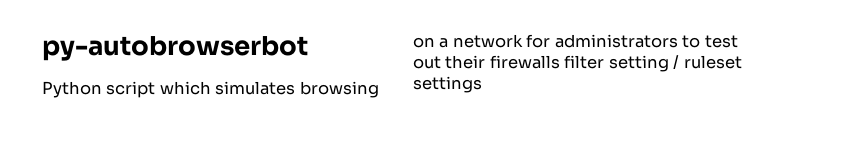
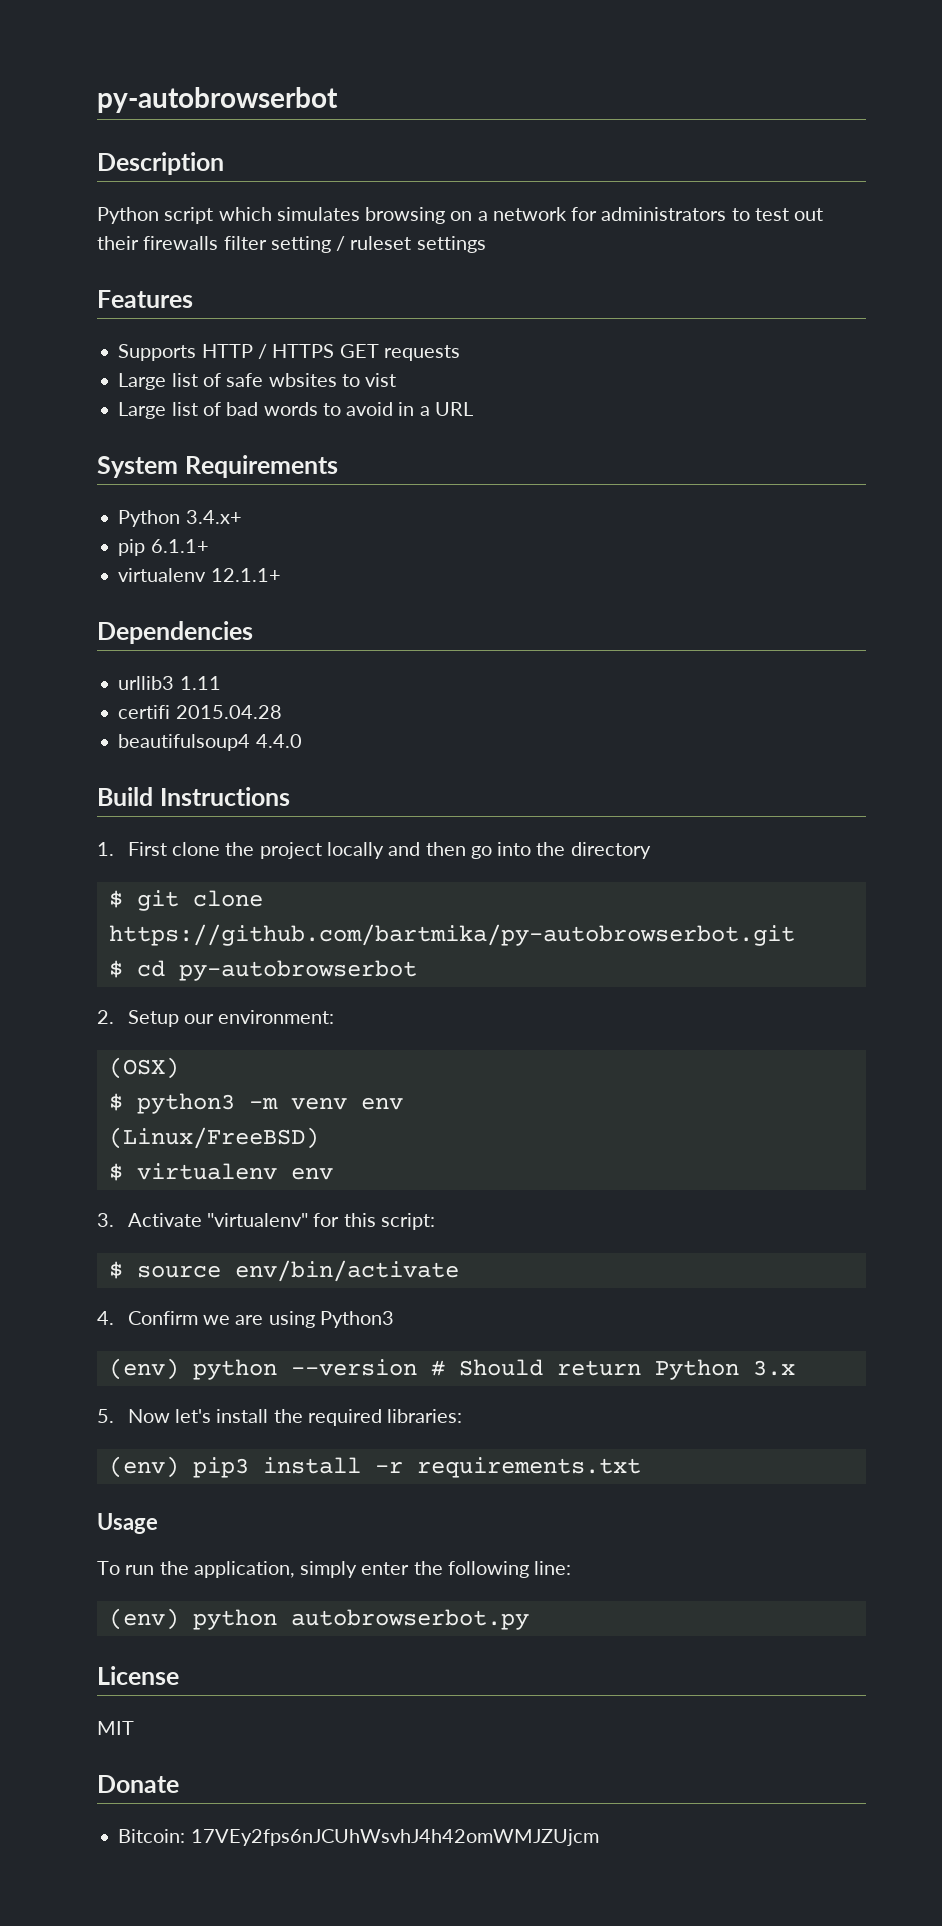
[42,36,308,61] py-autobrowserbot -> [97,87,338,113] [97,152,224,175] py-autobrowserbot // Description
(482, 84) none -> [97,290,193,308] [118,344,460,361] [118,373,397,390] [118,402,473,419] [97,455,338,478] [118,510,242,527] [118,539,209,556] [118,568,281,582] [97,621,253,644] [118,676,221,690] [118,705,282,719] [118,734,302,751] [97,787,290,806] [97,842,651,859] [108,890,263,911] [108,924,795,946] [108,960,417,981] [97,1010,335,1027] [108,1057,179,1079] [108,1093,403,1114] [108,1127,319,1149] [108,1163,333,1181] [97,1213,436,1230] [108,1260,459,1282] [97,1311,395,1328] [108,1358,795,1380] [97,1409,463,1426] [108,1456,641,1478] [97,1513,158,1534] [97,1561,572,1578] [108,1608,529,1630] [97,1666,179,1685] [97,1721,134,1735] [97,1775,179,1793] [118,1829,599,1846] // Features // Supports HTTP / HTTPS GET requests // Large list of safe wbsites to vist // Large list of bad words to avoid in a URL // System Requirements // Python 3.4.x+ // pip 6.1.1+ // virtualenv 12.1.1+ // Dependencies // urllib3 1.11 // certifi 2015.04.28 // beautifulsoup4 4.4.0 // Build Instructions // 1. First clone the project locally and then go into the directory // $ git clone https://github.com/bartmika/py-autobrowserbot.git // $ cd py-autobrowserbot // 2. Setup our environment: // (OSX) // $ python3 -m venv env // (Linux/FreeBSD) // $ virtualenv env // 3. Activate "virtualenv" for this script: // $ source env/bin/activate // 4. Confirm we are using Python3 // (env) python --version # Should return Python 3.x // 5. Now let's install the required libraries: // (env) pip3 install -r requirements.txt // Usage // To run the application, simply enter the following line: // (env) python autobrowserbot.py // License // MIT // Donate // Bitcoin: 17VEy2fps6nJCUhWsvhJ4h42omWMJZUjcm

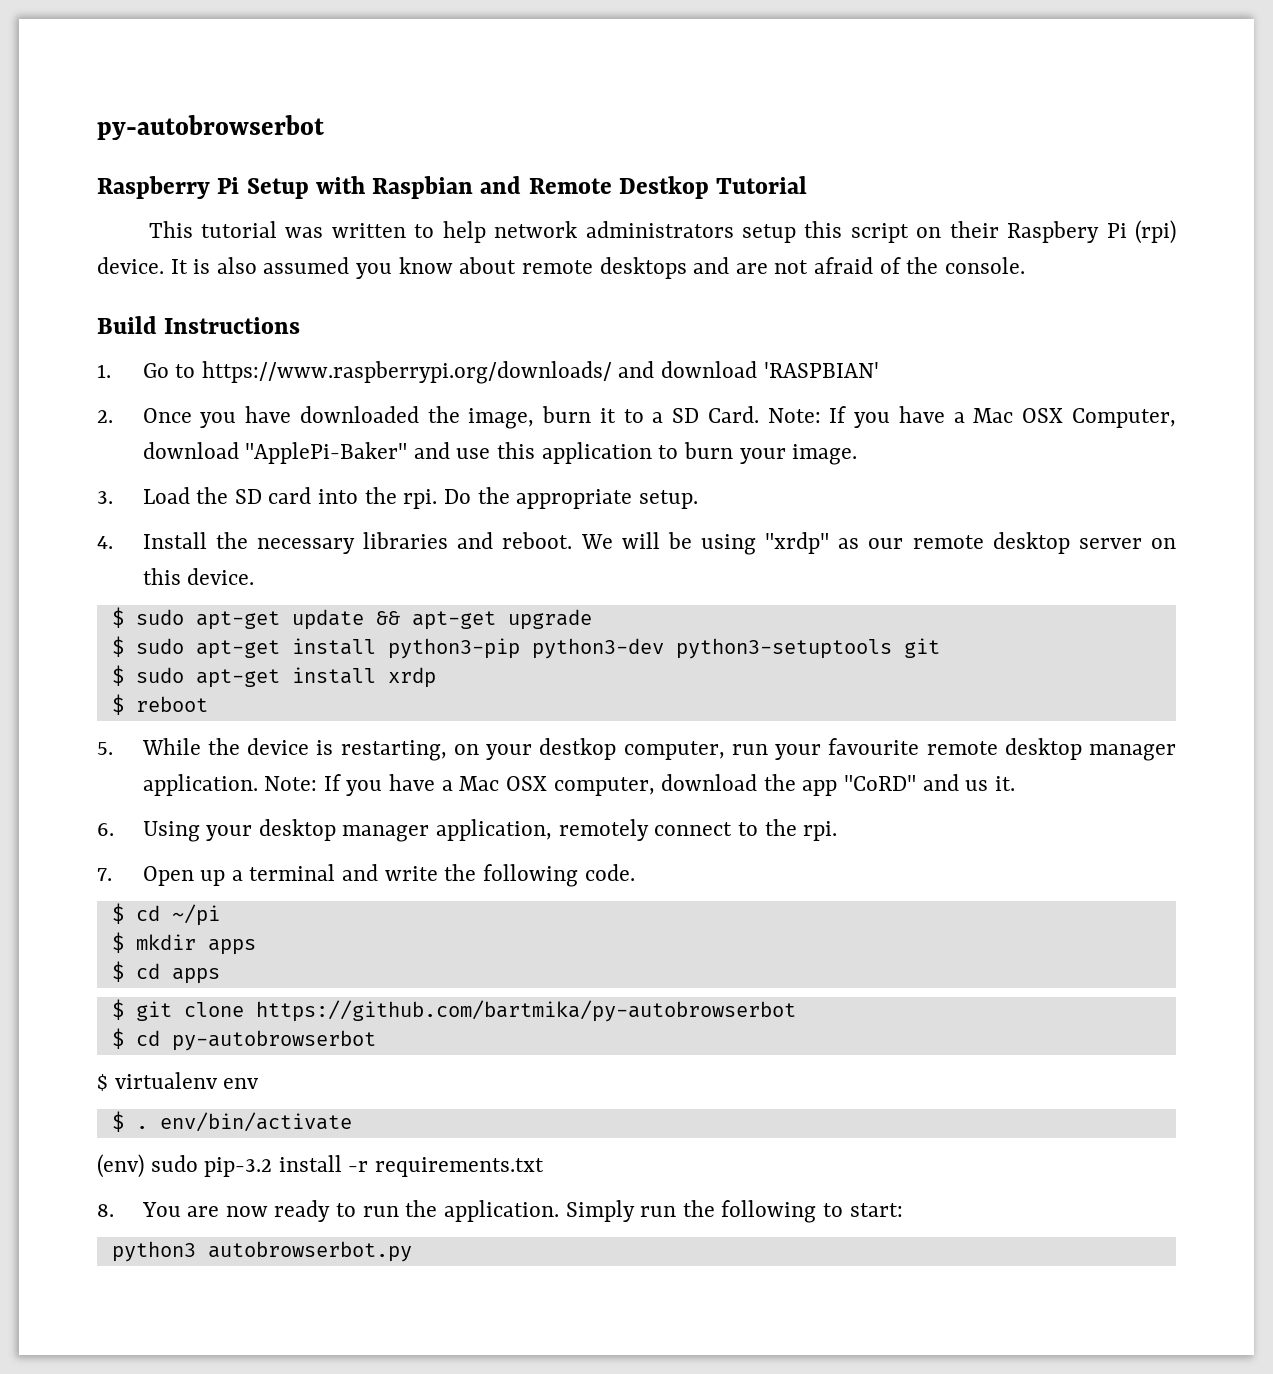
[97,87,338,113] [97,152,224,175] [97,207,824,224] [97,236,486,253] [97,290,193,308] [118,344,460,361] [118,373,397,390] [118,402,473,419] [97,455,338,478] [118,510,242,527] [118,539,209,556] [118,568,281,582] [97,621,253,644] [118,676,221,690] [118,705,282,719] [118,734,302,751] [97,787,290,806] [97,842,651,859] py-autobrowserbot // Description // Python script which simulates browsing on a network for administrators to test out their firewalls filter setting / ruleset settings // Features // Supports HTTP / HTTPS GET requests // Large list of safe wbsites to vist // Large list of bad words to avoid in a URL // System Requirements // Python 3.4.x+ // pip 6.1.1+ // virtualenv 12.1.1+ // Dependencies // urllib3 1.11 // certifi 2015.04.28 // beautifulsoup4 4.4.0 // Build Instructions // 1. First clone the project locally and then go into the directory -> [97,115,324,140] [97,176,808,199] [148,220,1176,244] [97,257,1025,279] [97,316,301,334] [97,361,879,384] [97,406,1176,429] [142,442,858,465] [97,487,698,509] [97,532,1176,555] [142,568,255,585] [111,607,592,630] [111,636,940,659] [111,665,436,688] [111,694,208,715] [97,738,1177,761] [142,774,1015,796] [97,819,838,842] [97,864,635,887] [111,903,220,926] [111,932,256,955] [111,961,220,984] py-autobrowserbot // Raspberry Pi Setup with Raspbian and Remote Destkop Tutorial // This tutorial was written to help network administrators setup this script on their Raspbery Pi (rpi) device. It is also assumed you know about remote desktops and are not afraid of the console. // Build Instructions // 1. Go to https://www.raspberrypi.org/downloads/ and download 'RASPBIAN' // 2. Once you have downloaded the image, burn it to a SD Card. Note: If you have a Mac OSX Computer, download "ApplePi-Baker" and use this application to burn your image. // 3. Load the SD card into the rpi. Do the appropriate setup. // 4. Install the necessary libraries and reboot. We will be using "xrdp" as our remote desktop server on this device. // $ sudo apt-get update && apt-get upgrade // $ sudo apt-get install python3-pip python3-dev python3-setuptools git // $ sudo apt-get install xrdp // $ reboot // 5. While the device is restarting, on your destkop computer, run your favourite remote desktop manager application. Note: If you have a Mac OSX computer, download the app "CoRD" and us it. // 6. Using your desktop manager application, remotely connect to the rpi. // 7. Open up a terminal and write the following code. // $ cd ~/pi // $ mkdir apps // $ cd apps
[108,924,795,946] https://github.com/bartmika/py-autobrowserbot.git -> [255,1000,796,1022] https://github.com/bartmika/py-autobrowserbot
[97,1010,335,1027] [108,1057,179,1079] [108,1093,403,1114] [108,1127,319,1149] [108,1163,333,1181] [97,1213,436,1230] [108,1261,221,1279] 2. Setup our environment: // (OSX) // $ python3 -m venv env // (Linux/FreeBSD) // $ virtualenv env // 3. Activate "virtualenv" for this script: // $ source -> [97,1072,260,1091] [111,1111,148,1132] $ virtualenv env // $ .
[97,1311,395,1328] [108,1358,795,1380] [97,1409,463,1426] [108,1456,641,1478] [97,1513,158,1534] [97,1561,572,1578] [108,1608,529,1630] [97,1666,179,1685] [97,1721,134,1735] [97,1775,179,1793] [118,1829,599,1846] 4. Confirm we are using Python3 // (env) python --version # Should return Python 3.x // 5. Now let's install the required libraries: // (env) pip3 install -r requirements.txt // Usage // To run the application, simply enter the following line: // (env) python autobrowserbot.py // License // MIT // Donate // Bitcoin: 17VEy2fps6nJCUhWsvhJ4h42omWMJZUjcm -> [97,1154,545,1178] [97,1200,903,1223] [111,1241,412,1262] (env) sudo pip-3.2 install -r requirements.txt // 8. You are now ready to run the application. Simply run the following to start: // python3 autobrowserbot.py

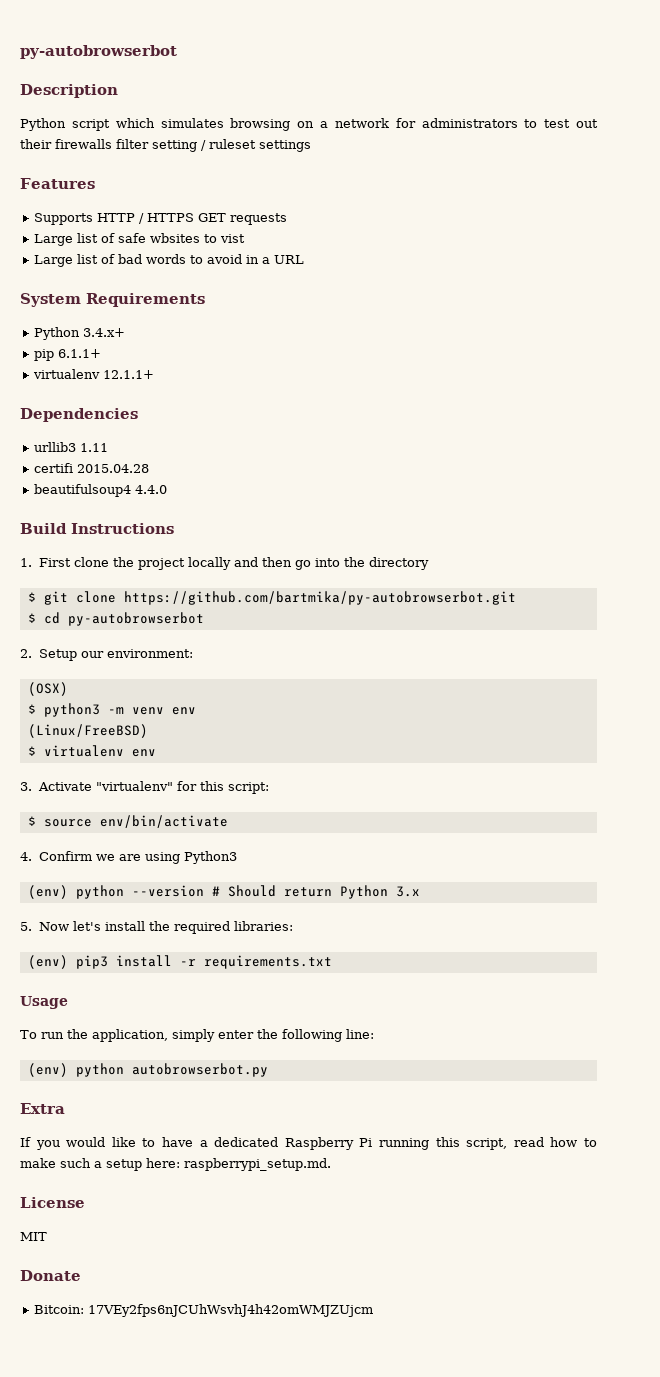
[97,115,324,140] [97,176,808,199] [148,220,1176,244] [97,257,1025,279] [97,316,301,334] [97,361,879,384] [97,406,1176,429] [142,442,858,465] [97,487,698,509] [97,532,1176,555] [142,568,255,585] [111,607,592,630] [111,636,940,659] [111,665,436,688] [111,694,208,715] [97,738,1177,761] [142,774,1015,796] [97,819,838,842] [97,864,635,887] [111,903,220,926] [111,932,256,955] [111,961,220,984] py-autobrowserbot // Raspberry Pi Setup with Raspbian and Remote Destkop Tutorial // This tutorial was written to help network administrators setup this script on their Raspbery Pi (rpi) device. It is also assumed you know about remote desktops and are not afraid of the console. // Build Instructions // 1. Go to https://www.raspberrypi.org/downloads/ and download 'RASPBIAN' // 2. Once you have downloaded the image, burn it to a SD Card. Note: If you have a Mac OSX Computer, download "ApplePi-Baker" and use this application to burn your image. // 3. Load the SD card into the rpi. Do the appropriate setup. // 4. Install the necessary libraries and reboot. We will be using "xrdp" as our remote desktop server on this device. // $ sudo apt-get update && apt-get upgrade // $ sudo apt-get install python3-pip python3-dev python3-setuptools git // $ sudo apt-get install xrdp // $ reboot // 5. While the device is restarting, on your destkop computer, run your favourite remote desktop manager application. Note: If you have a Mac OSX computer, download the app "CoRD" and us it. // 6. Using your desktop manager application, remotely connect to the rpi. // 7. Open up a terminal and write the following code. // $ cd ~/pi // $ mkdir apps // $ cd apps -> [20,45,177,59] [20,84,118,98] [20,118,598,131] [20,139,311,152] [20,178,95,189] [34,213,288,225] [34,233,246,246] [34,254,305,267] [20,293,205,307] [34,327,126,340] [34,349,102,361] [33,369,155,379] [20,408,138,422] [34,442,109,452] [34,463,150,473] [34,484,168,497] [20,523,174,534] [20,557,429,570] py-autobrowserbot // Description // Python script which simulates browsing on a network for administrators to test out their firewalls filter setting / ruleset settings // Features // Supports HTTP / HTTPS GET requests // Large list of safe wbsites to vist // Large list of bad words to avoid in a URL // System Requirements // Python 3.4.x+ // pip 6.1.1+ // virtualenv 12.1.1+ // Dependencies // urllib3 1.11 // certifi 2015.04.28 // beautifulsoup4 4.4.0 // Build Instructions // 1. First clone the project locally and then go into the directory
[255,1000,796,1022] https://github.com/bartmika/py-autobrowserbot -> [123,591,516,605] https://github.com/bartmika/py-autobrowserbot.git
[97,1072,260,1091] [111,1111,148,1132] $ virtualenv env // $ . -> [20,649,193,661] [27,682,68,696] [27,703,196,717] [27,724,148,738] [27,745,156,757] [20,781,269,794] [27,816,92,827] 2. Setup our environment: // (OSX) // $ python3 -m venv env // (Linux/FreeBSD) // $ virtualenv env // 3. Activate "virtualenv" for this script: // $ source
[97,1154,545,1178] [97,1200,903,1223] [111,1241,412,1262] (env) sudo pip-3.2 install -r requirements.txt // 8. You are now ready to run the application. Simply run the following to start: // python3 autobrowserbot.py -> [20,851,237,864] [27,885,420,899] [20,921,293,934] [27,955,332,969] [20,996,68,1009] [20,1029,374,1042] [27,1063,268,1077] [20,1103,65,1114] [20,1137,598,1150] [20,1158,331,1171] [20,1197,85,1208] [20,1232,47,1241] [20,1270,81,1281] [34,1304,374,1317] 4. Confirm we are using Python3 // (env) python --version # Should return Python 3.x // 5. Now let's install the required libraries: // (env) pip3 install -r requirements.txt // Usage // To run the application, simply enter the following line: // (env) python autobrowserbot.py // Extra // If you would like to have a dedicated Raspberry Pi running this script, read how to make such a setup here: raspberrypi_setup.md. // License // MIT // Donate // Bitcoin: 17VEy2fps6nJCUhWsvhJ4h42omWMJZUjcm

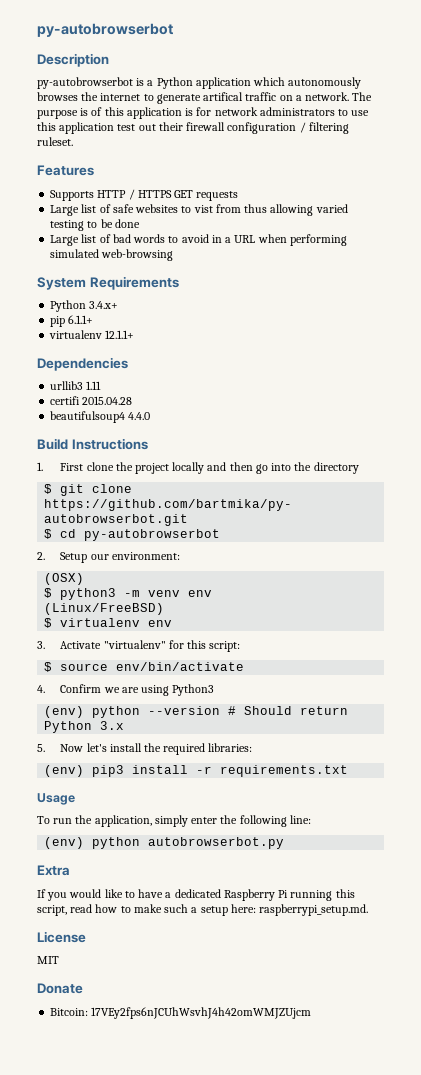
[20,118,598,131] [20,139,311,152] Python script which simulates browsing on a network for administrators to test out their firewalls filter setting / ruleset settings -> [37,77,362,89] [37,92,373,104] [37,107,370,119] [37,122,349,134] [37,137,73,146] py-autobrowserbot is a Python application which autonomously browses the internet to generate artifical traffic on a network. The purpose is of this application is for network administrators to use this application test out their firewall configuration / filtering ruleset.
[150,233,201,243] wbsites -> [135,204,179,213] websites
(246, 238) none -> [215,204,348,216] [50,219,140,231] from thus allowing varied testing to be done
(305, 259) none -> [257,234,347,246] [50,249,174,261] when performing simulated web-browsing

